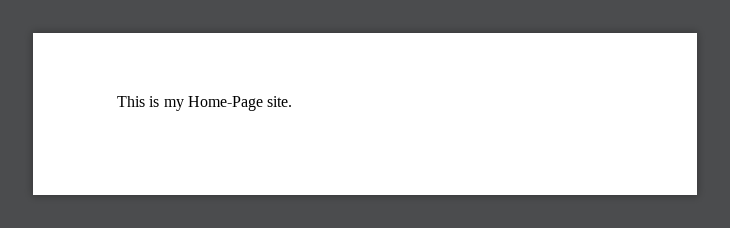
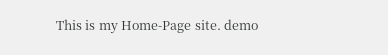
(293, 101) none -> [223,19,258,30] demo

